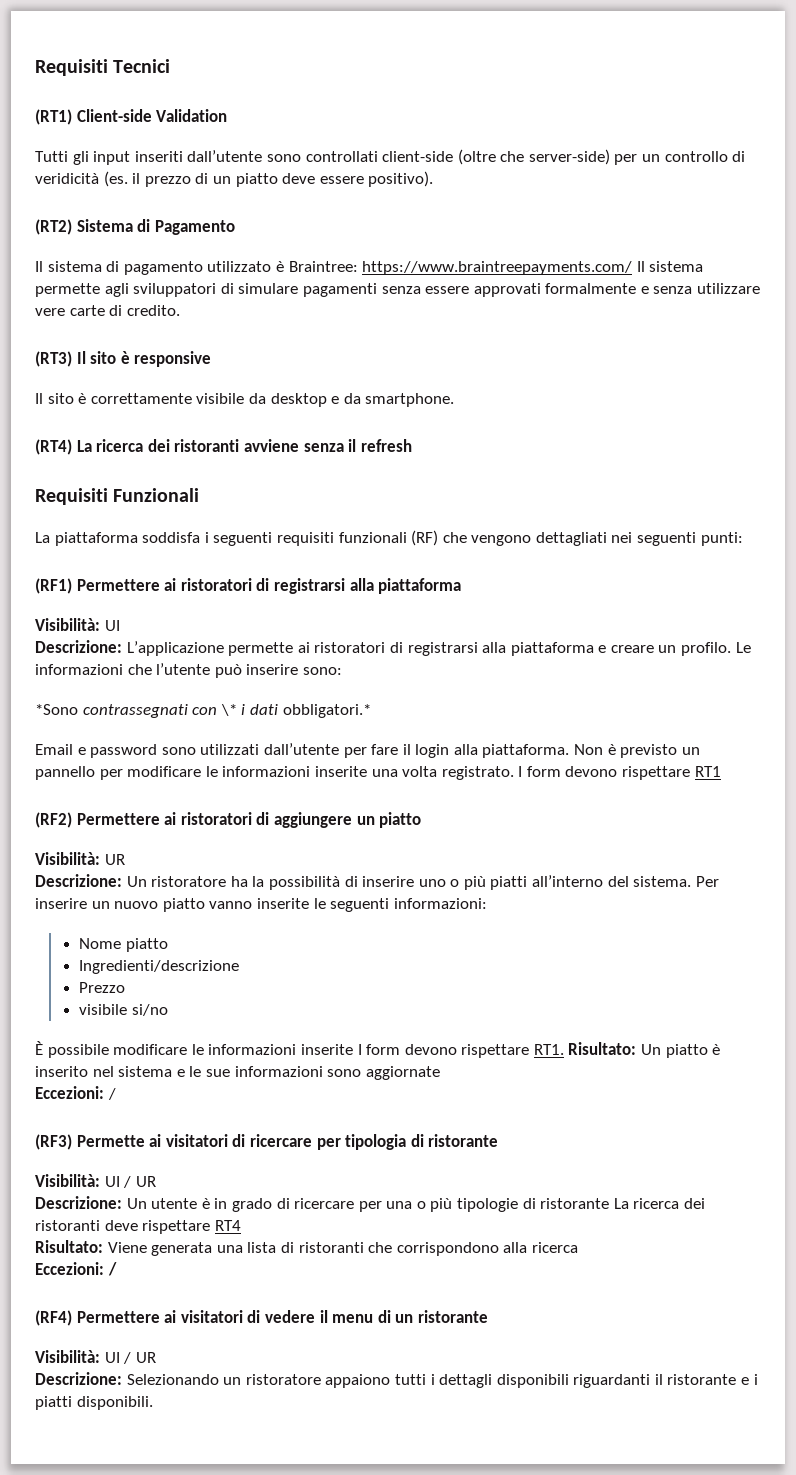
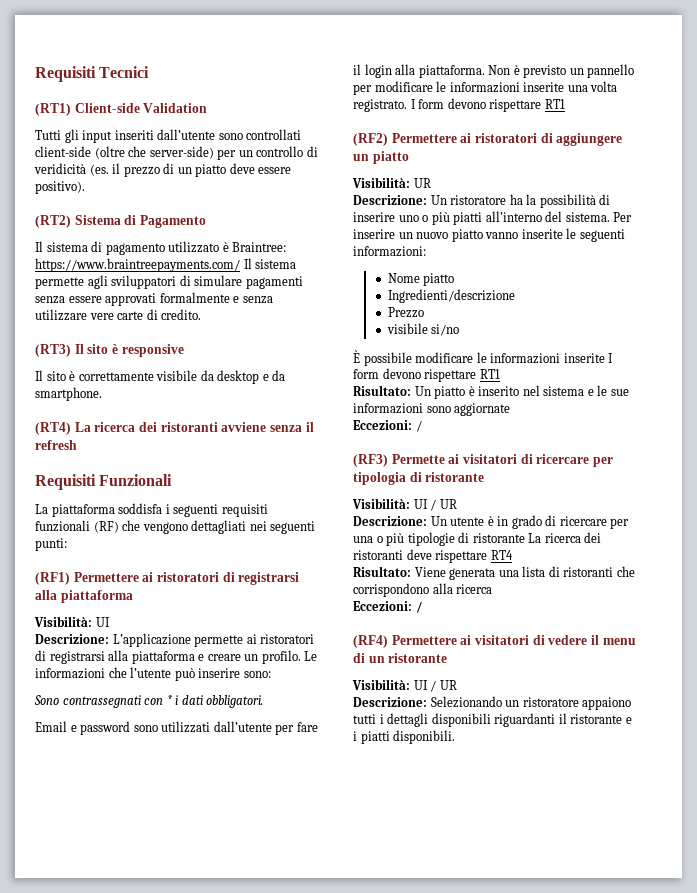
[35,704,78,715] *Sono -> [34,695,59,705] Sono
[220,704,237,716] \* -> [166,695,173,705] *
[282,704,371,718] obbligatori.* -> [206,695,264,708] obbligatori.
[533,1044,564,1055] RT1. -> [479,369,500,379] RT1 //

